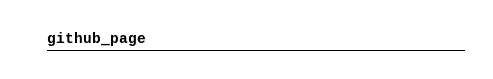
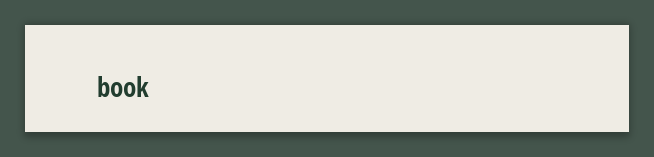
[47,32,146,46] github_page -> [97,76,149,97] book

